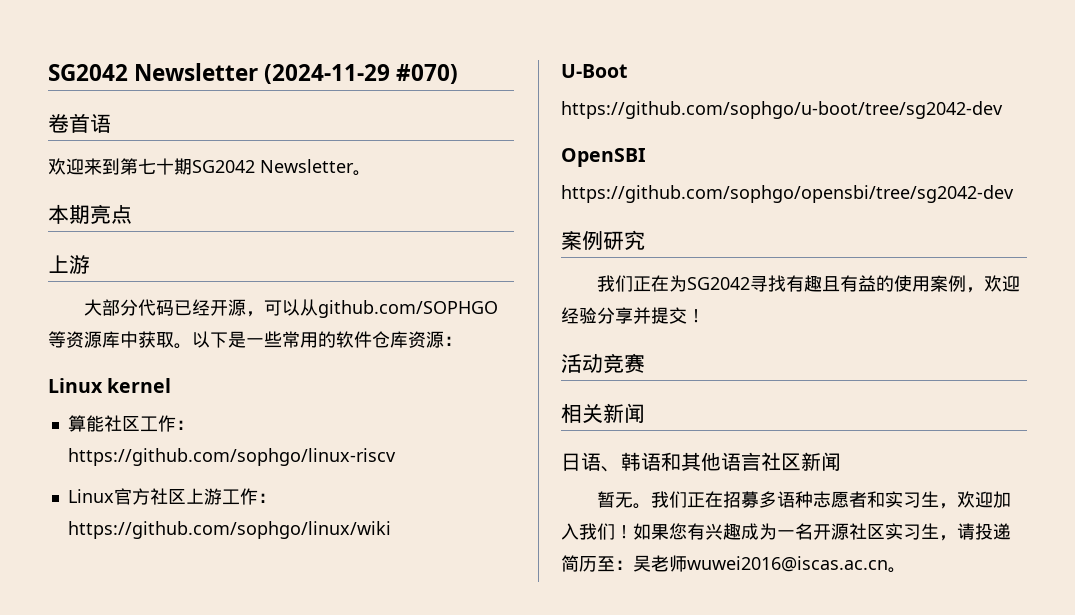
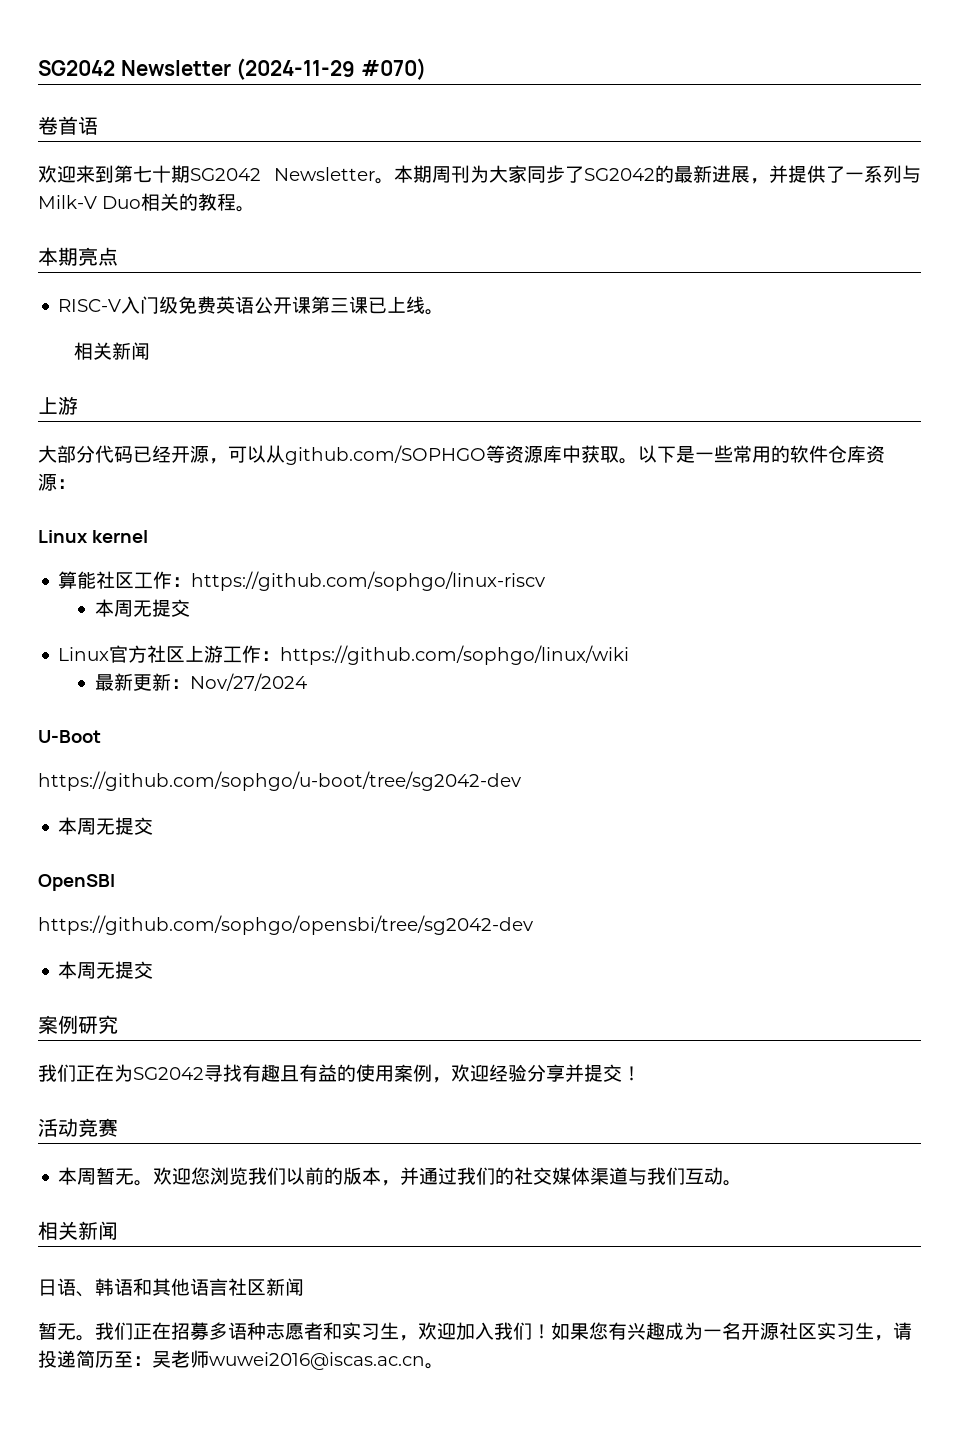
[48,204,132,224] // 本期亮点 -> [394,165,921,184] [38,193,255,212] [38,247,118,266] [58,296,445,315] [74,342,151,360] 本期周刊为大家同步了SG2042的最新进展，并提供了一系列与Milk-V Duo相关的教程。 // 本期亮点 // RISC-V入门级免费英语公开课第三课已上线。 // 相关新闻
(396, 457) none -> [94,599,190,617] // 本周无提交
(391, 530) none -> [94,673,307,691] // 最新更新：Nov/27/2024
(1003, 110) none -> [58,817,154,835] // 本周无提交
(1014, 194) none -> [58,961,154,979] // 本周无提交
(645, 363) none -> [58,1167,743,1186] // 本周暂无。欢迎您浏览我们以前的版本，并通过我们的社交媒体渠道与我们互动。

